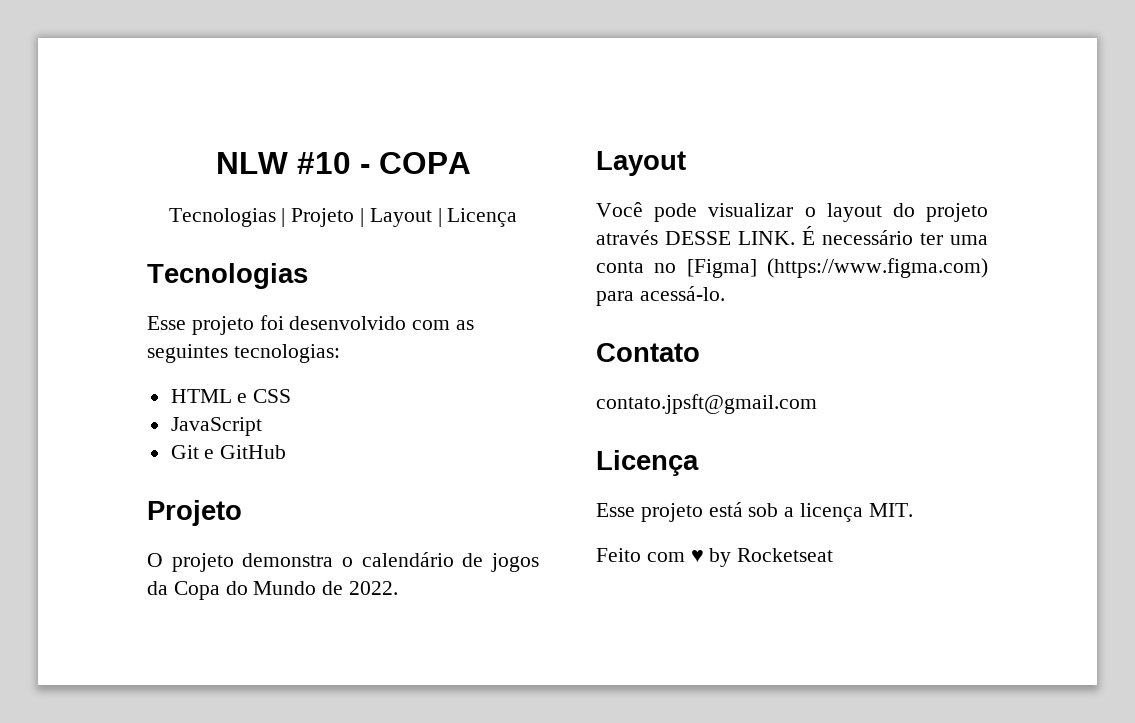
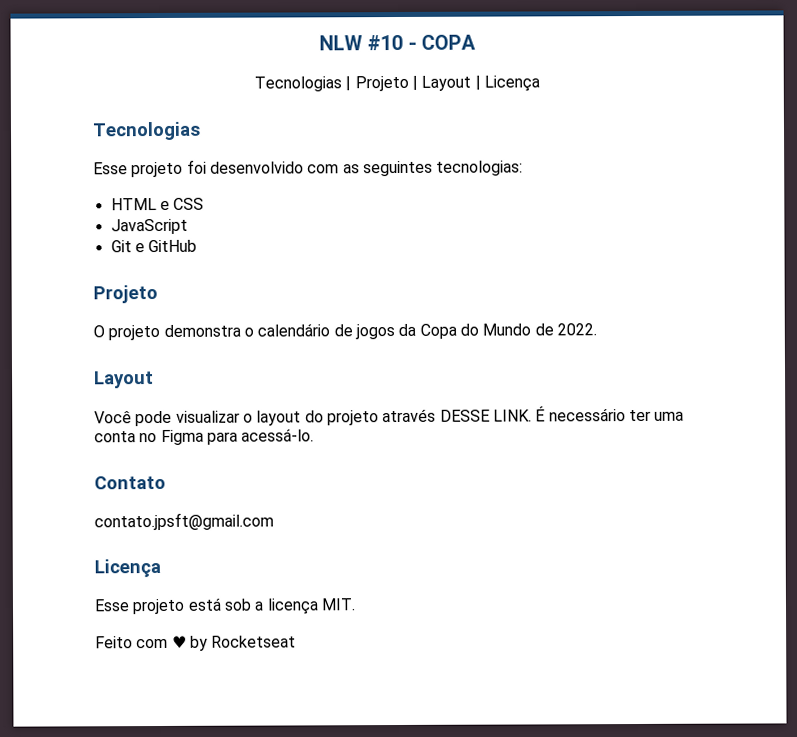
[686,258,988,278] [Figma] (https://www.figma.com) -> [160,429,204,445] Figma

